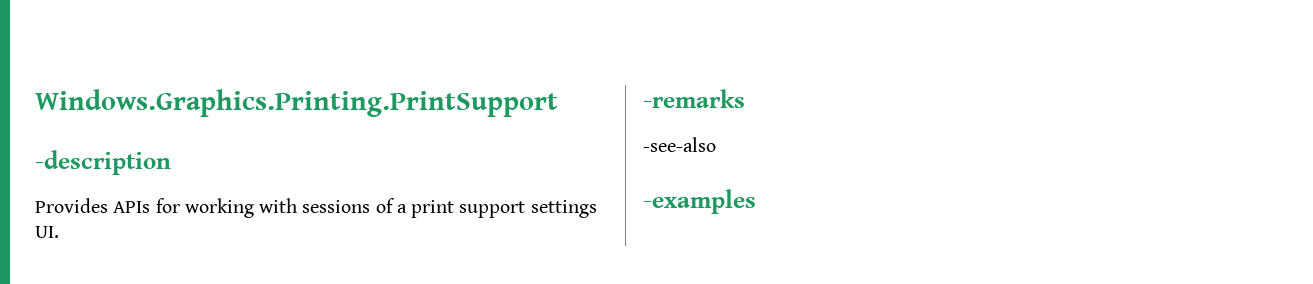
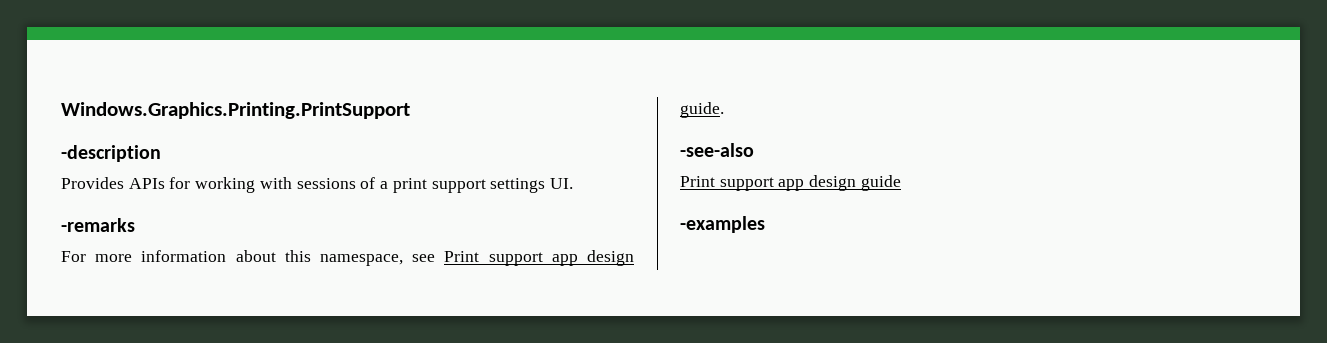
[643,137,716,152] -see-also -> [61,250,634,266] [680,102,724,118] [680,143,754,157] [680,175,901,191] For more information about this namespace, see Print support app design guide. // -see-also // Print support app design guide

